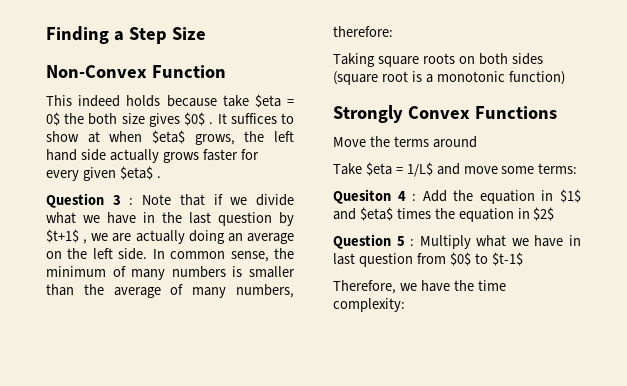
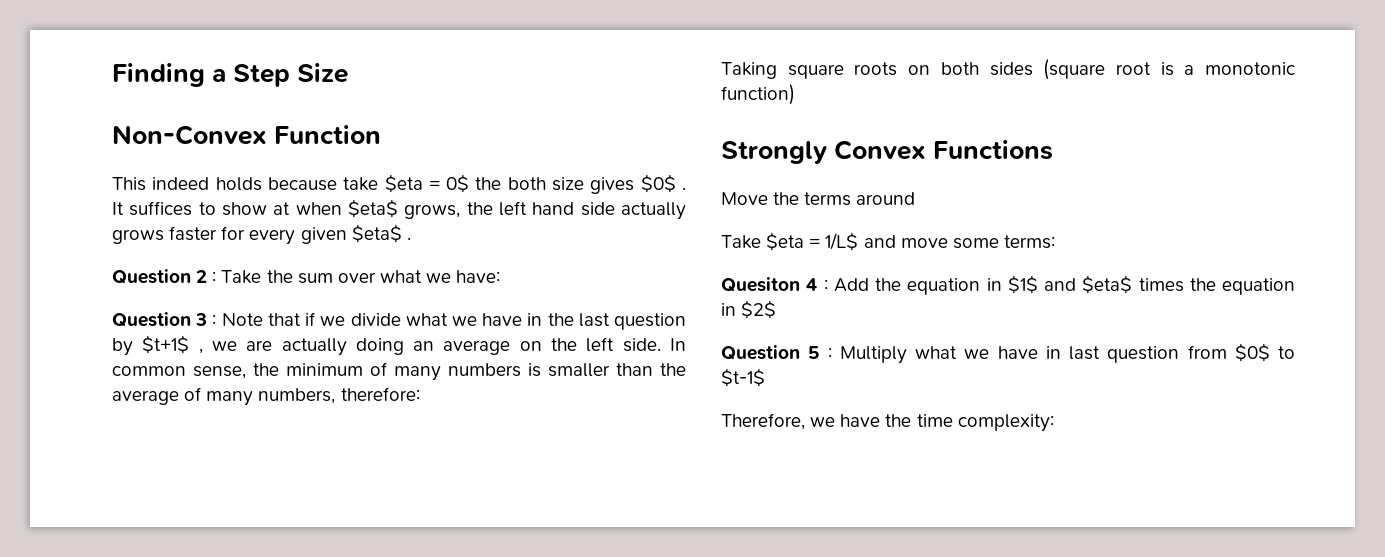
(161, 177) none -> [112,269,501,284] // Question 2 : Take the sum over what we have:

